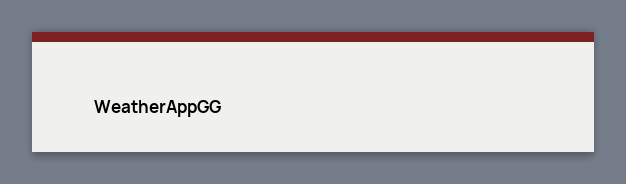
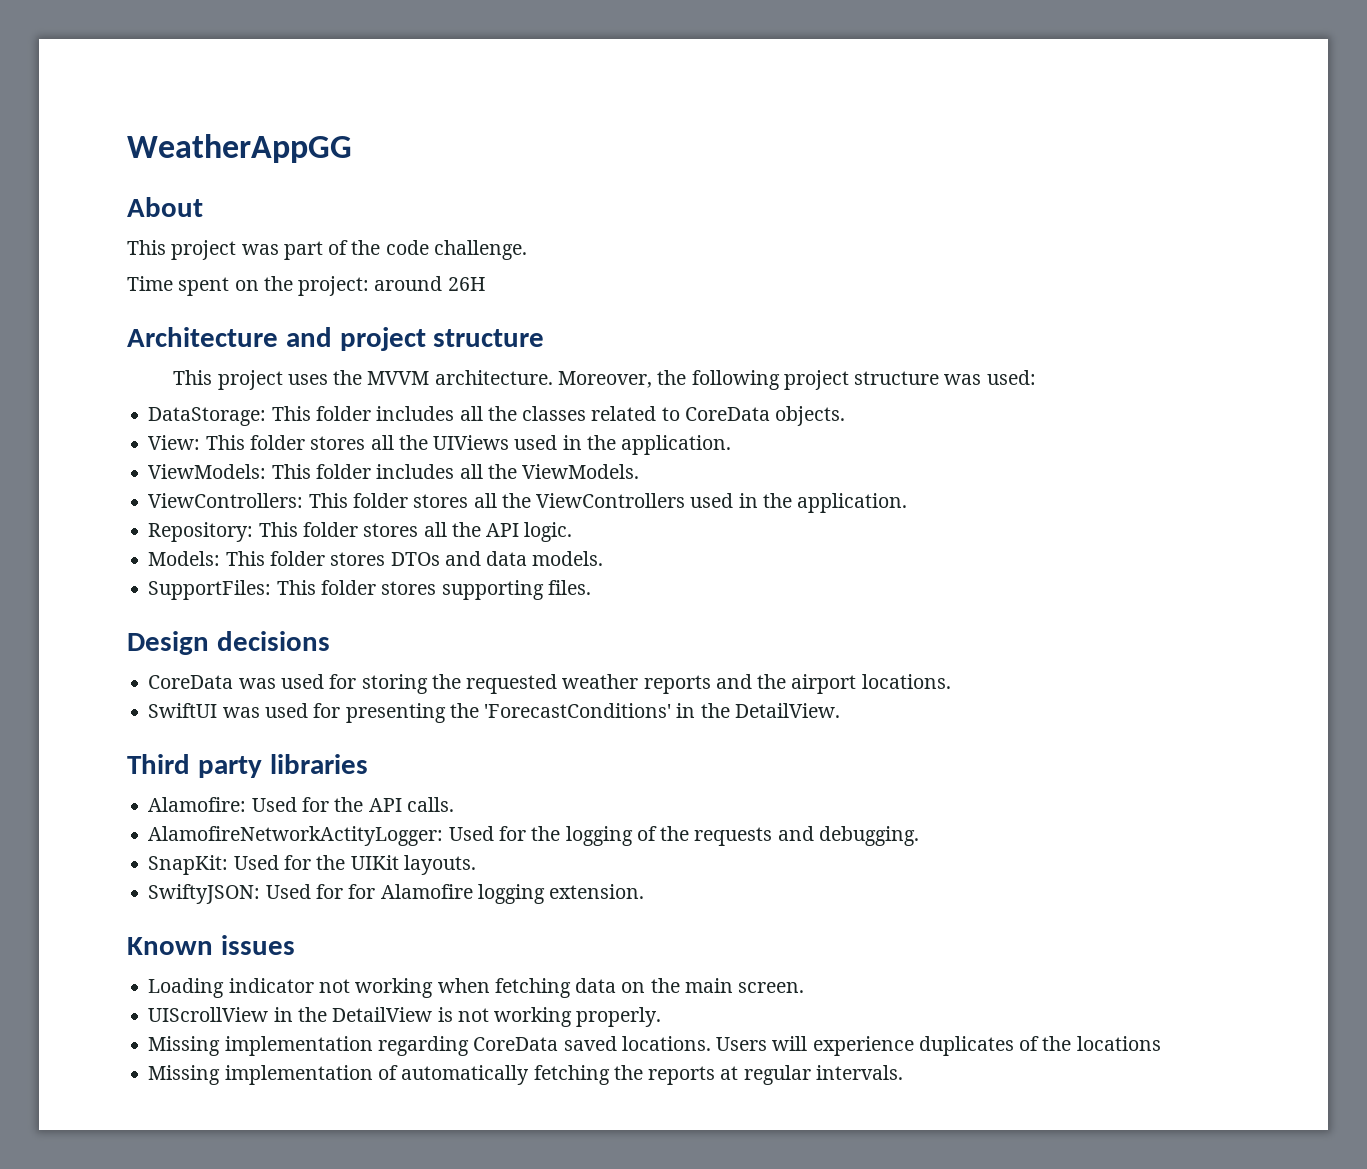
(221, 108) none -> [127,197,203,217] [127,240,527,260] [127,276,485,296] [127,327,545,351] [173,370,1036,390] [148,406,846,426] [148,435,732,455] [148,464,640,479] [148,493,908,513] [148,522,573,542] [148,551,604,566] [148,580,591,600] [127,631,330,655] [148,674,951,694] [148,703,840,723] [127,754,368,778] [148,797,454,812] [148,826,919,846] [148,855,476,875] [148,884,645,904] [127,935,295,955] [148,978,805,998] [148,1007,662,1027] [148,1036,1161,1056] [148,1065,903,1085] // About // This project was part of the code challenge. // Time spent on the project: around 26H // Architecture and project structure // This project uses the MVVM architecture. Moreover, the following project structure was used: // DataStorage: This folder includes all the classes related to CoreData objects. // View: This folder stores all the UIViews used in the application. // ViewModels: This folder includes all the ViewModels. // ViewControllers: This folder stores all the ViewControllers used in the application. // Repository: This folder stores all the API logic. // Models: This folder stores DTOs and data models. // SupportFiles: This folder stores supporting files. // Design decisions // CoreData was used for storing the requested weather reports and the airport locations. // SwiftUI was used for presenting the 'ForecastConditions' in the DetailView. // Third party libraries // Alamofire: Used for the API calls. // AlamofireNetworkActityLogger: Used for the logging of the requests and debugging. // SnapKit: Used for the UIKit layouts. // SwiftyJSON: Used for for Alamofire logging extension. // Known issues // Loading indicator not working when fetching data on the main screen. // UIScrollView in the DetailView is not working properly. // Missing implementation regarding CoreData saved locations. Users will experience duplicates of the locations // Missing implementation of automatically fetching the reports at regular intervals.

